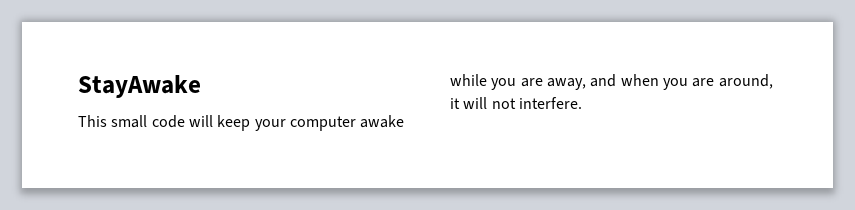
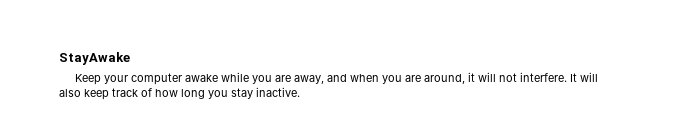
[78,115,251,131] This small code will keep -> [74,74,101,85] Keep
(582, 103) none -> [569,72,598,82] [59,87,300,100] It will also keep track of how long you stay inactive.

